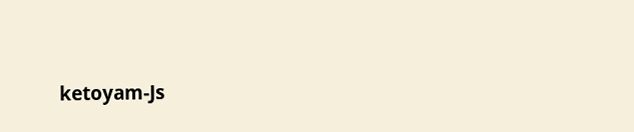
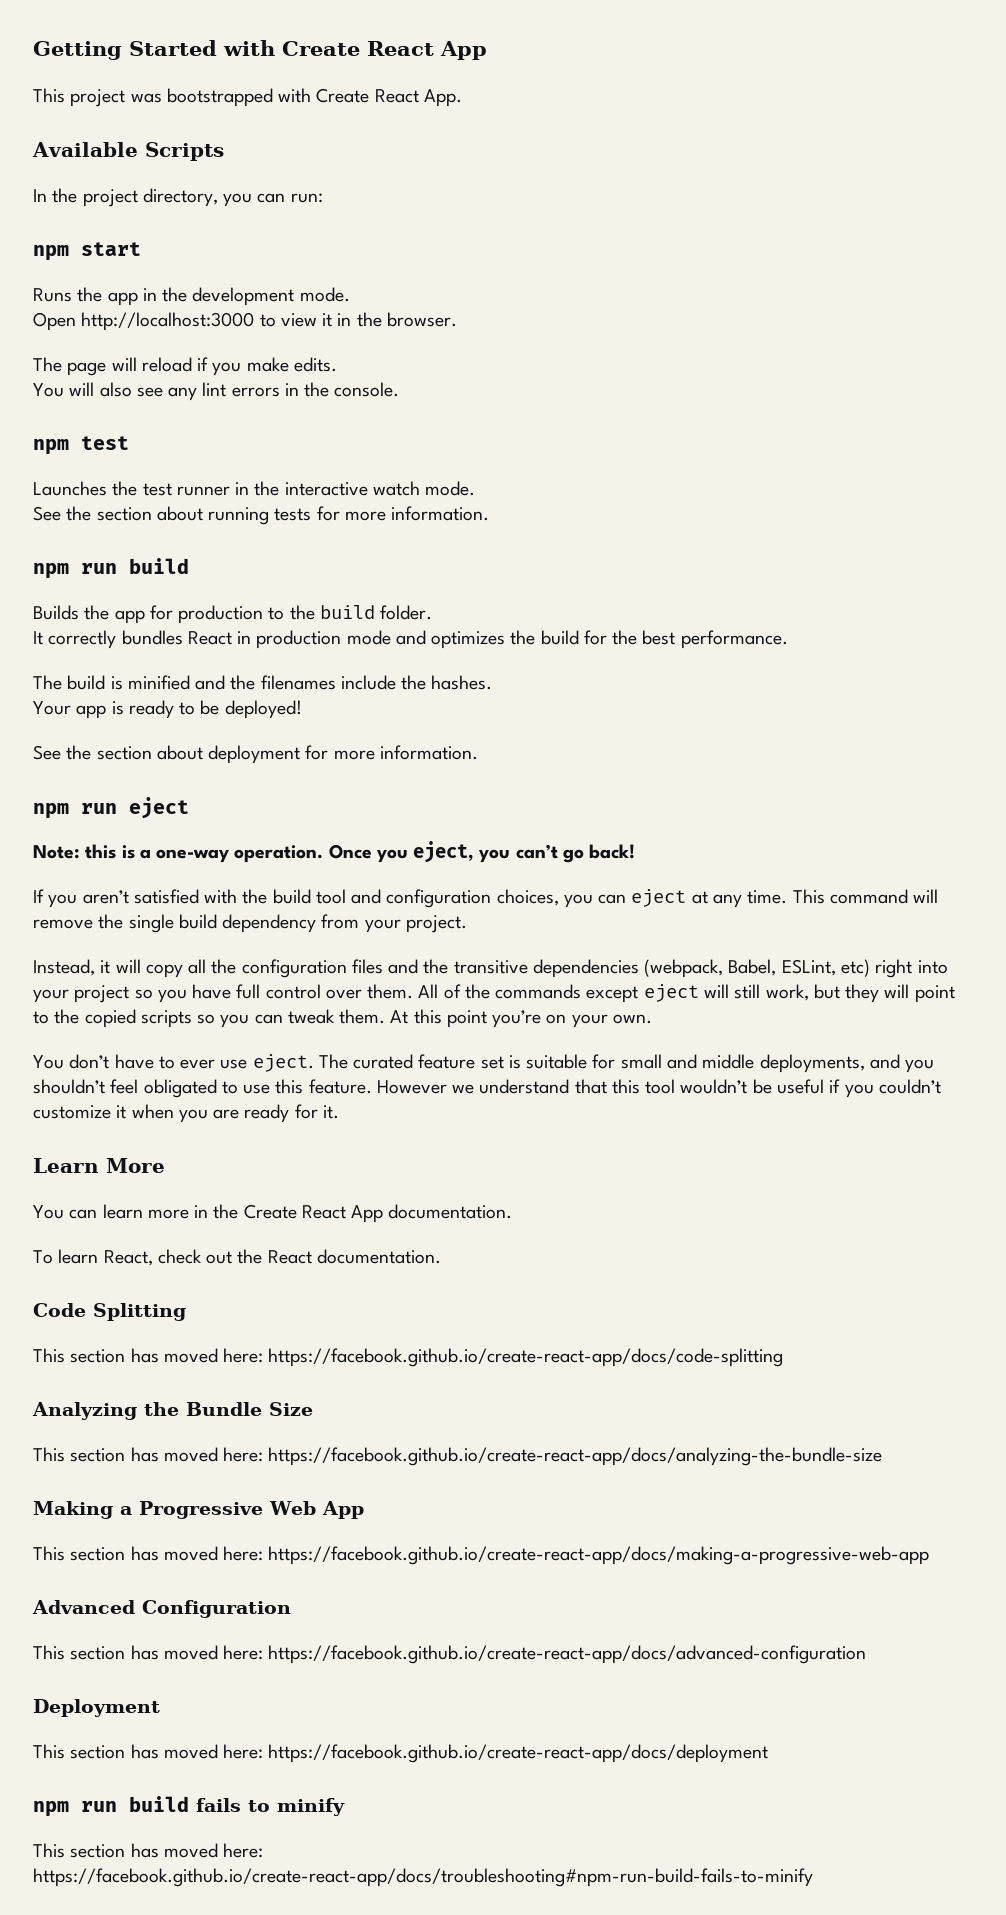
[59,84,165,106] ketoyam-Js -> [33,40,487,60] [33,88,462,107] [32,142,224,161] [33,188,323,207] [33,242,141,261] [33,287,350,306] [33,312,457,331] [33,357,337,376] [33,382,400,401] [33,436,129,455] [33,481,476,496] [33,506,490,525] [33,558,189,579] [33,605,433,624] [33,630,788,649] [33,675,493,690] [33,700,302,719] [33,745,478,764] [33,797,189,819] [33,841,636,863] [33,889,939,908] [33,914,467,933] [33,959,948,978] [33,984,955,1003] [33,1009,652,1028] [33,1054,935,1073] [33,1079,941,1098] [33,1104,339,1123] [33,1158,165,1173] [33,1204,513,1223] [33,1249,441,1266] [33,1303,186,1321] [33,1348,784,1367] [32,1402,313,1420] [33,1447,883,1466] [33,1501,364,1519] [33,1546,930,1565] [32,1600,291,1618] [33,1645,867,1664] [33,1699,160,1717] [33,1744,769,1763] [33,1796,345,1817] [33,1843,264,1858] [33,1868,813,1887] Getting Started with Create React App // This project was bootstrapped with Create React App. // Available Scripts // In the project directory, you can run: // npm start // Runs the app in the development mode. // Open http://localhost:3000 to view it in the browser. // The page will reload if you make edits. // You will also see any lint errors in the console. // npm test // Launches the test runner in the interactive watch mode. // See the section about running tests for more information. // npm run build // Builds the app for production to the build folder. // It correctly bundles React in production mode and optimizes the build for the best performance. // The build is minified and the filenames include the hashes. // Your app is ready to be deployed! // See the section about deployment for more information. // npm run eject // Note: this is a one-way operation. Once you eject, you can’t go back! // If you aren’t satisfied with the build tool and configuration choices, you can eject at any time. This command will remove the single build dependency from your project. // Instead, it will copy all the configuration files and the transitive dependencies (webpack, Babel, ESLint, etc) right into your project so you have full control over them. All of the commands except eject will still work, but they will point to the copied scripts so you can tweak them. At this point you’re on your own. // You don’t have to ever use eject. The curated feature set is suitable for small and middle deployments, and you shouldn’t feel obligated to use this feature. However we understand that this tool wouldn’t be useful if you couldn’t customize it when you are ready for it. // Learn More // You can learn more in the Create React App documentation. // To learn React, check out the React documentation. // Code Splitting // This section has moved here: https://facebook.github.io/create-react-app/docs/code-splitting // Analyzing the Bundle Size // This section has moved here: https://facebook.github.io/create-react-app/docs/analyzing-the-bundle-size // Making a Progressive Web App // This section has moved here: https://facebook.github.io/create-react-app/docs/making-a-progressive-web-app // Advanced Configuration // This section has moved here: https://facebook.github.io/create-react-app/docs/advanced-configuration // Deployment // This section has moved here: https://facebook.github.io/create-react-app/docs/deployment // npm run build fails to minify // This section has moved here: https://facebook.github.io/create-react-app/docs/troubleshooting#npm-run-build-fails-to-minify

